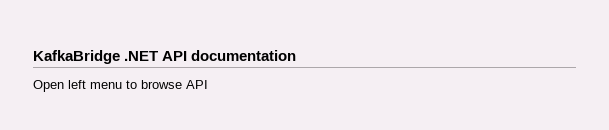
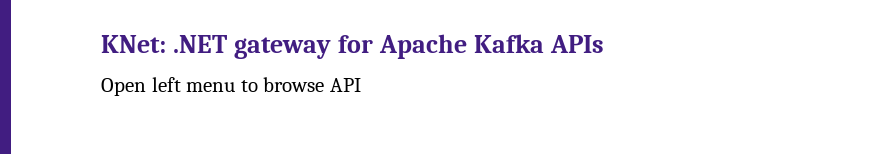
[33,50,297,64] KafkaBridge .NET API documentation -> [101,34,605,59] KNet: .NET gateway for Apache Kafka APIs

